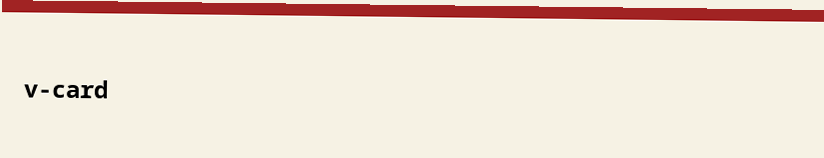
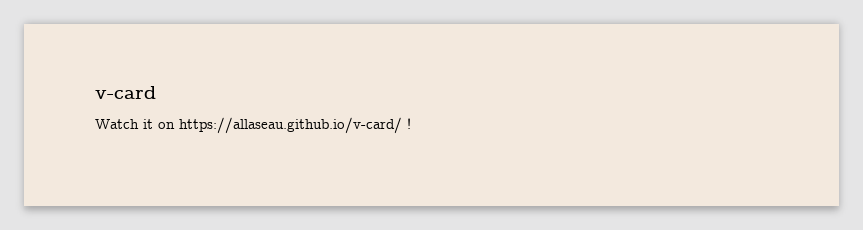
(108, 89) none -> [95,117,411,134] // Watch it on https://allaseau.github.io/v-card/ !

